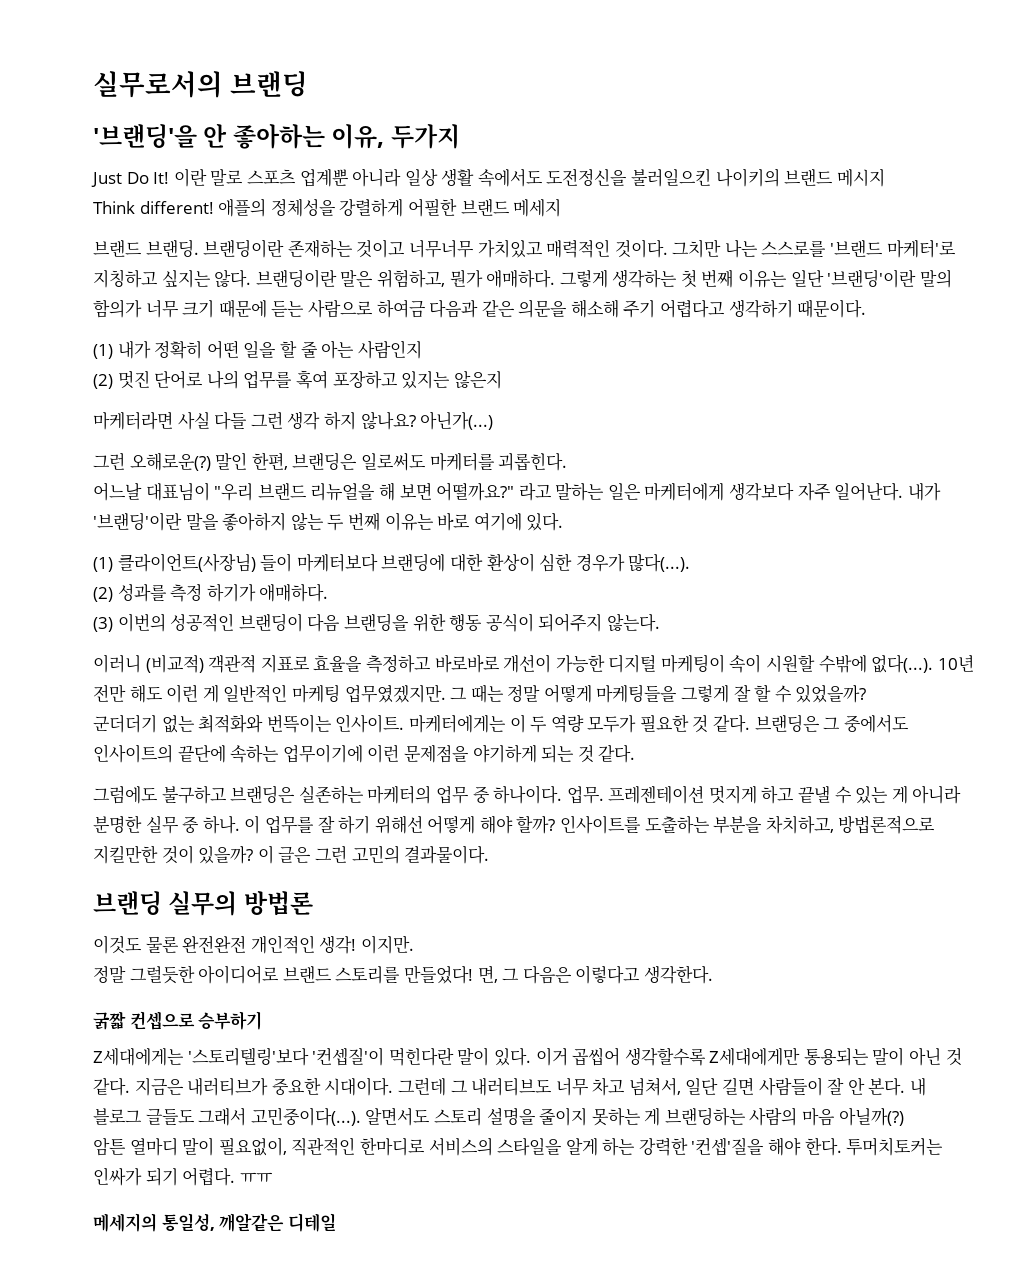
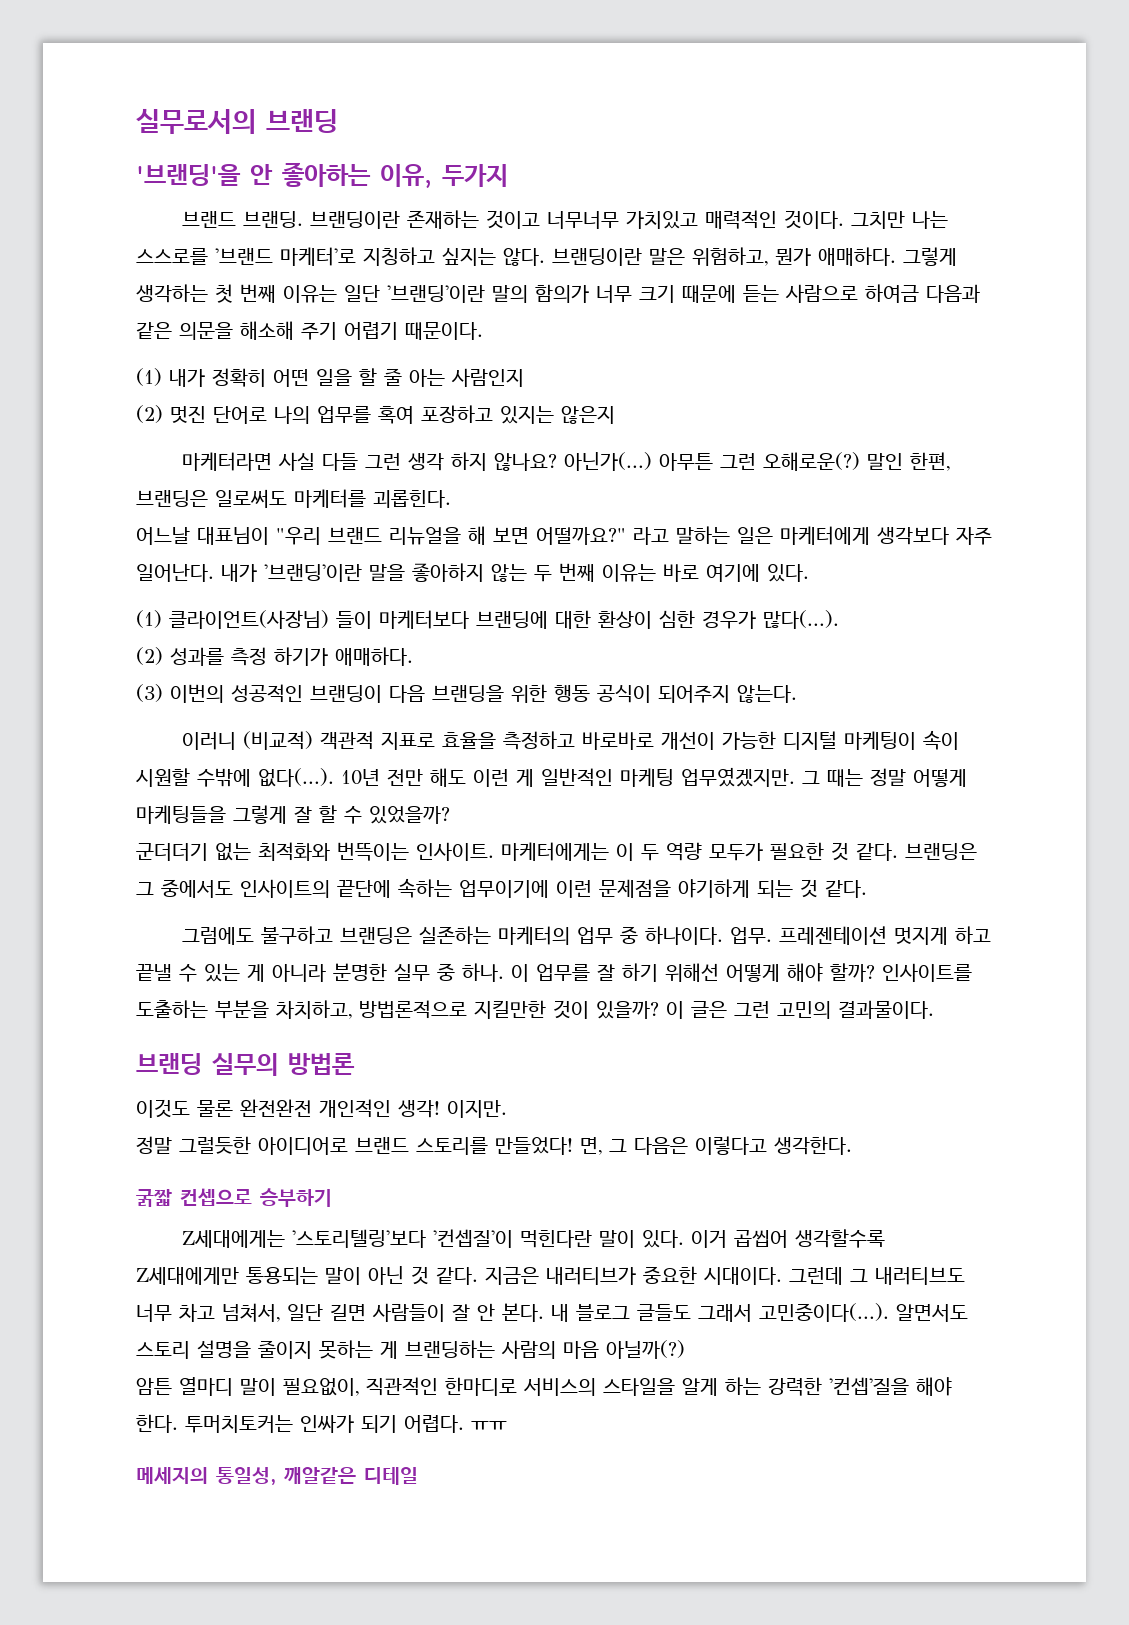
[91,168,885,187] [93,198,562,217] // Just Do It! 이란 말로 스포츠 업계뿐 아니라 일상 생활 속에서도 도전정신을 불러일으킨 나이키의 브랜드 메시지 // Think different! 애플의 정체성을 강렬하게 어필한 브랜드 메세지 -> (508, 175) none
[660,299,793,318] 어렵다고 생각하기 -> [344,322,398,340] 어렵기
(494, 420) // -> [659,453,714,471] 아무튼

